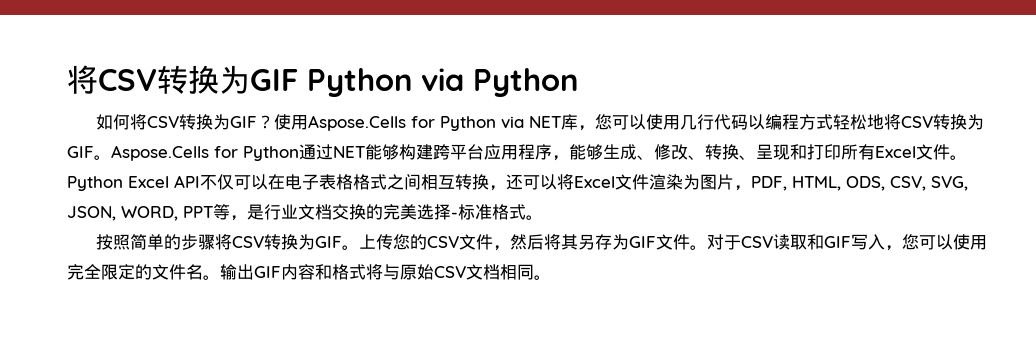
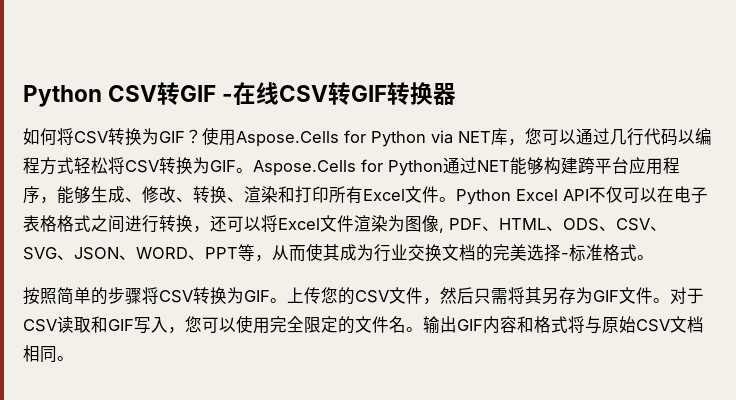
[67,65,578,97] 将CSV转换为GIF Python via Python -> [23,82,457,107] Python CSV转GIF -在线CSV转GIF转换器
[645,114,680,130] 使用 -> [576,128,610,145] 通过
[866,114,884,130] 地 -> (108, 165) none
[756,144,790,160] 呈现 -> [244,186,278,203] 渲染
[421,174,455,190] 相互 -> [125,215,159,233] 进行
[717,174,968,191] [67,204,366,221] 片，PDF, HTML, ODS, CSV, SVG, JSON, WORD, PPT等，是行业文档交换 -> [422,215,667,233] [23,244,476,262] 像, PDF、HTML、ODS、CSV、SVG、JSON、WORD、PPT等，从而使其成为行业交换文档
(544, 242) none -> [474,288,508,304] 只需

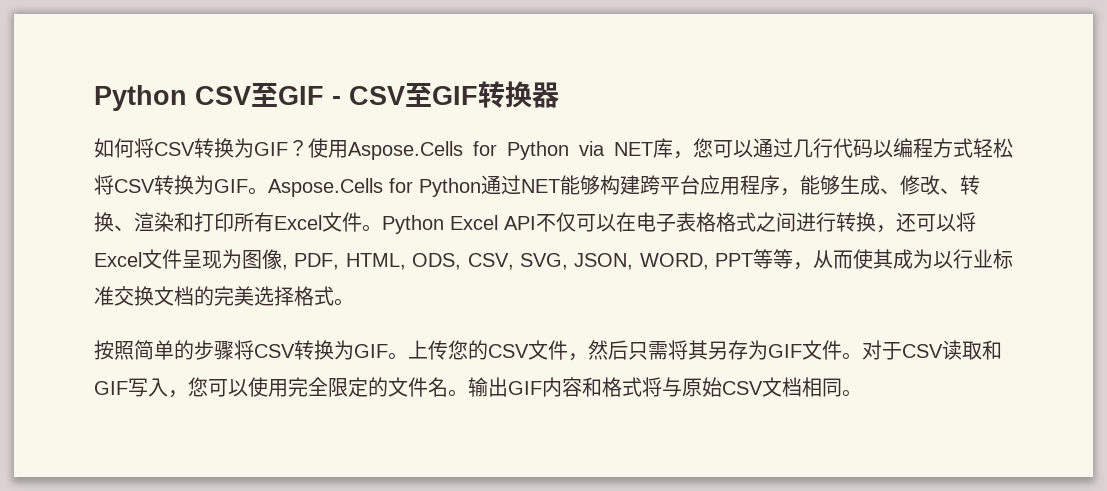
[157,82,181,105] 转 -> [251,83,278,107] 至
[233,82,352,105] 在线CSV转 -> [349,83,432,107] CSV至
[354,215,388,232] 渲染 -> [182,250,222,269] 呈现
[449,218,667,231] [23,247,238,260] PDF、HTML、ODS、CSV、SVG、JSON、WORD、PPT -> [294,249,773,270] PDF, HTML, ODS, CSV, SVG, JSON, WORD, PPT等
[374,244,408,262] 行业 -> [933,249,1013,269] [94,286,114,306] 以行业标准
[561,244,603,262] -标准 -> (294, 296) none

